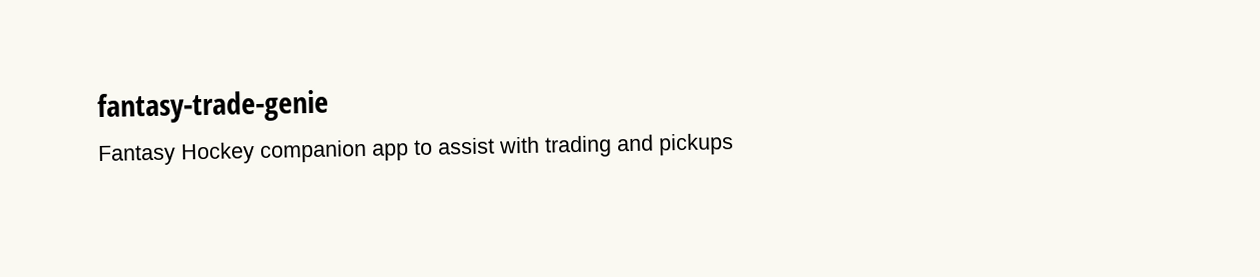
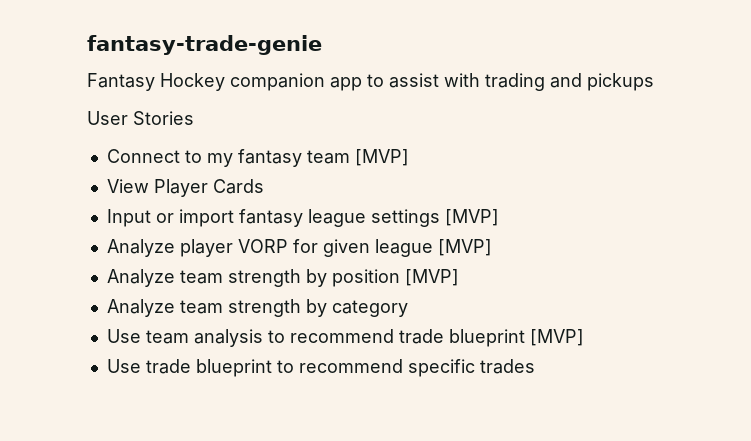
(734, 144) none -> [87,111,194,125] [106,149,409,167] [106,179,264,197] [106,209,499,227] [106,239,492,257] [106,269,459,287] [106,299,408,317] [106,329,584,347] [106,359,535,377] // User Stories // Connect to my fantasy team [MVP] // View Player Cards // Input or import fantasy league settings [MVP] // Analyze player VORP for given league [MVP] // Analyze team strength by position [MVP] // Analyze team strength by category // Use team analysis to recommend trade blueprint [MVP] // Use trade blueprint to recommend specific trades

